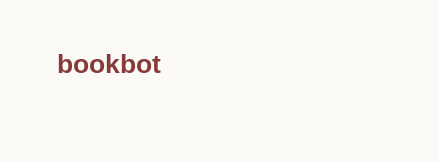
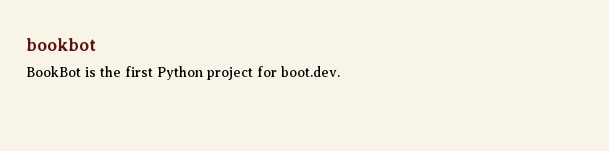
(161, 63) none -> [26,66,340,80] // BookBot is the first Python project for boot.dev.

